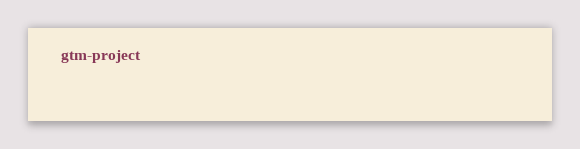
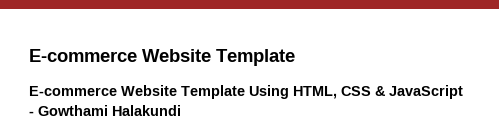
[61,50,141,63] gtm-project -> [29,49,295,66] [29,85,463,99] [29,105,181,116] E-commerce Website Template // E-commerce Website Template Using HTML, CSS & JavaScript - Gowthami Halakundi

